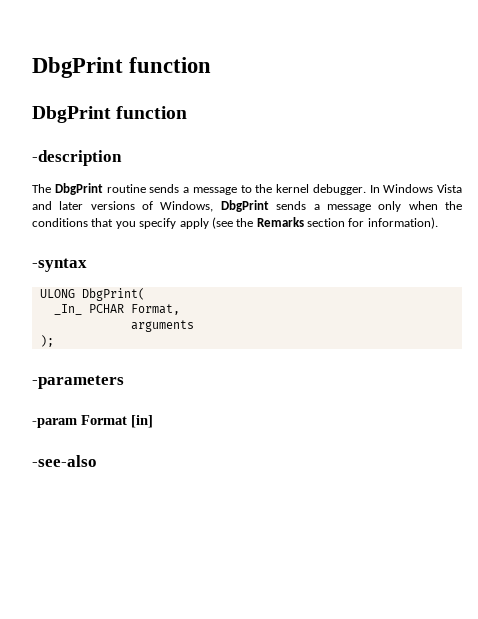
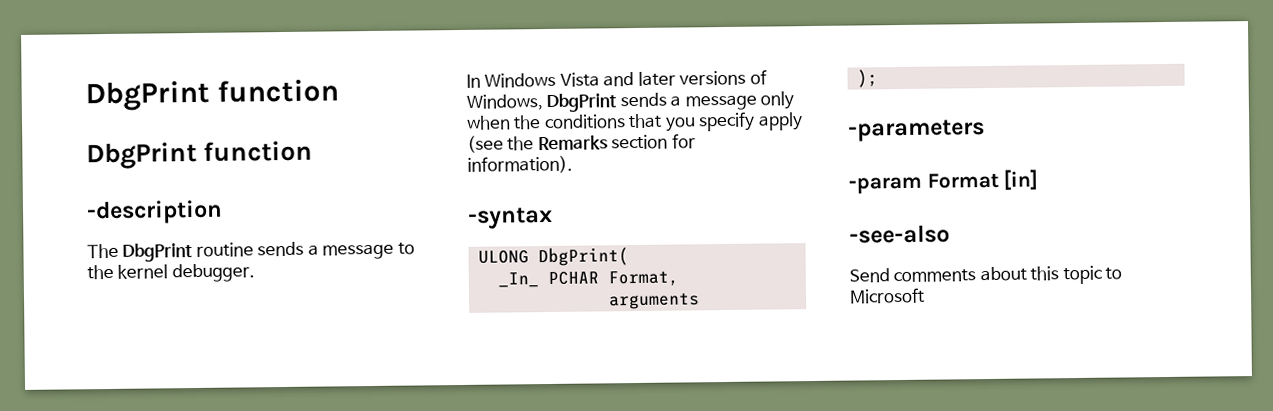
(366, 189) none -> (255, 273) //
(97, 461) none -> [849,265,1123,285] [849,287,925,304] // Send comments about this topic to Microsoft

